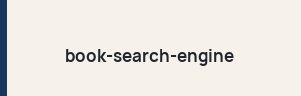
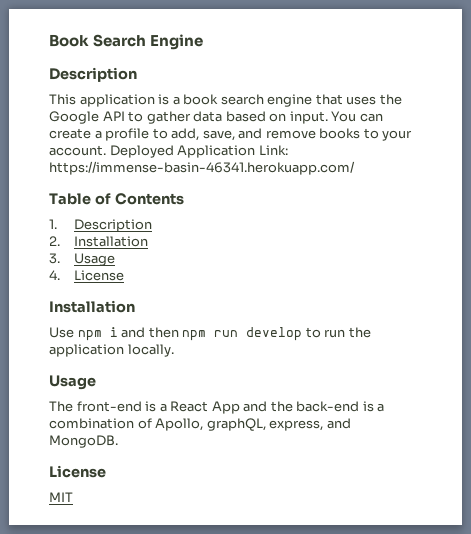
[65,49,234,66] book-search-engine -> [49,34,204,50] [49,67,137,82] [49,94,402,107] [49,111,383,124] [49,128,413,141] [49,145,288,158] [49,161,355,175] [49,193,184,205] [49,219,152,232] [49,236,148,247] [49,253,115,266] [49,270,124,281] [49,300,135,313] [49,327,371,341] [49,344,174,357] [49,375,96,390] [49,401,385,414] [49,418,351,431] [49,435,118,448] [49,465,106,478] [49,492,73,502] Book Search Engine // Description // This application is a book search engine that uses the Google API to gather data based on input. You can create a profile to add, save, and remove books to your account. Deployed Application Link: https://immense-basin-46341.herokuapp.com/ // Table of Contents // 1. Description // 2. Installation // 3. Usage // 4. License // Installation // Use npm i and then npm run develop to run the application locally. // Usage // The front-end is a React App and the back-end is a combination of Apollo, graphQL, express, and MongoDB. // License // MIT

